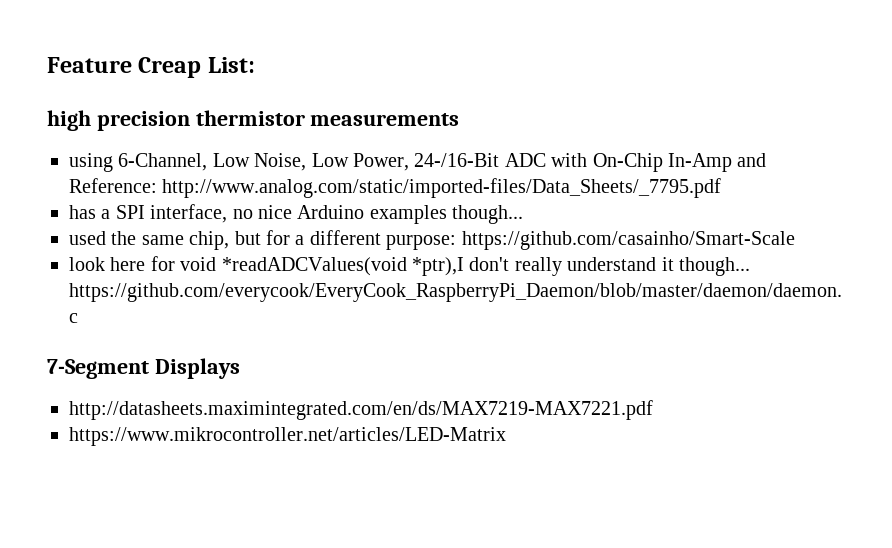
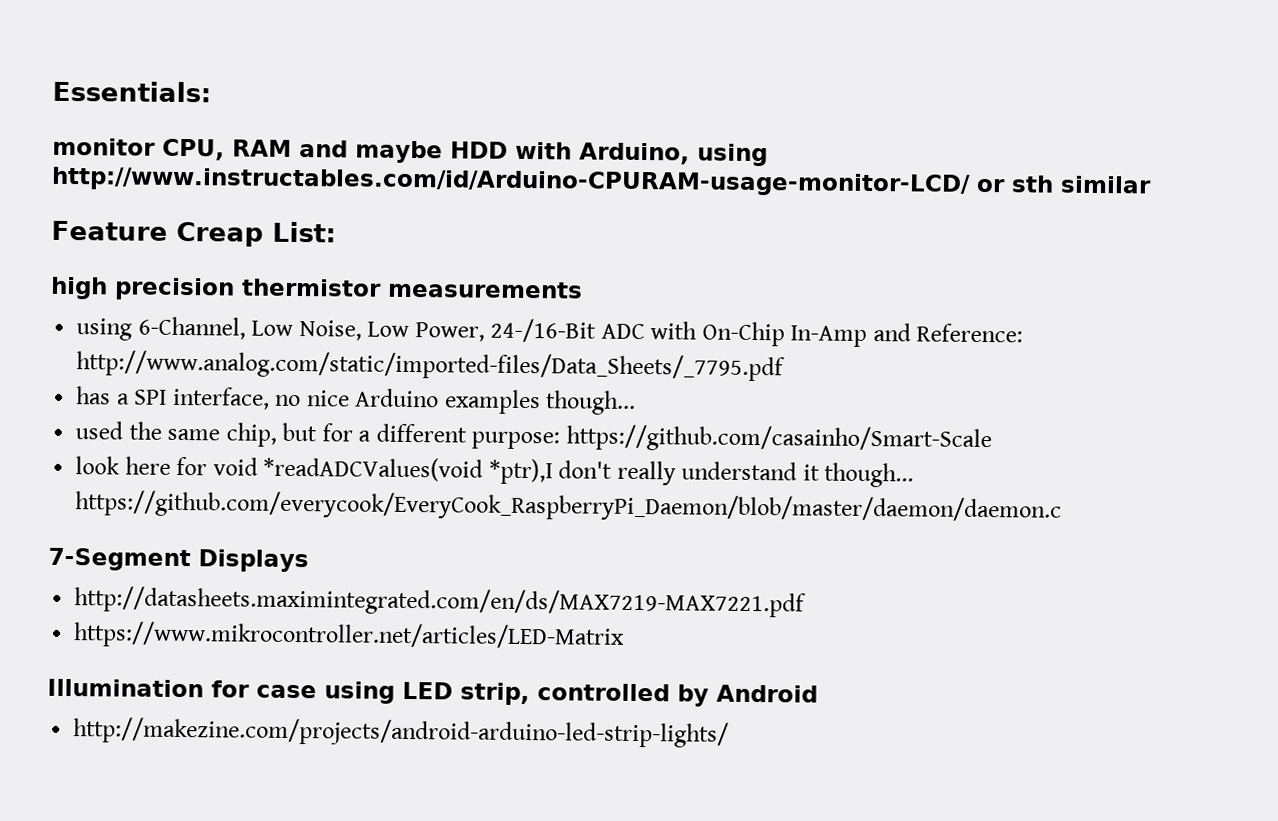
(47, 65) none -> [52,80,211,103] [52,137,768,167] [51,166,1152,197] Essentials: // monitor CPU, RAM and maybe HDD with Arduino, using http://www.instructables.com/id/Arduino-CPURAM-usage-monitor-LCD/ or sth similar //
(506, 436) none -> [47,678,818,707] [73,717,730,748] // Illumination for case using LED strip, controlled by Android // http://makezine.com/projects/android-arduino-led-strip-lights/

